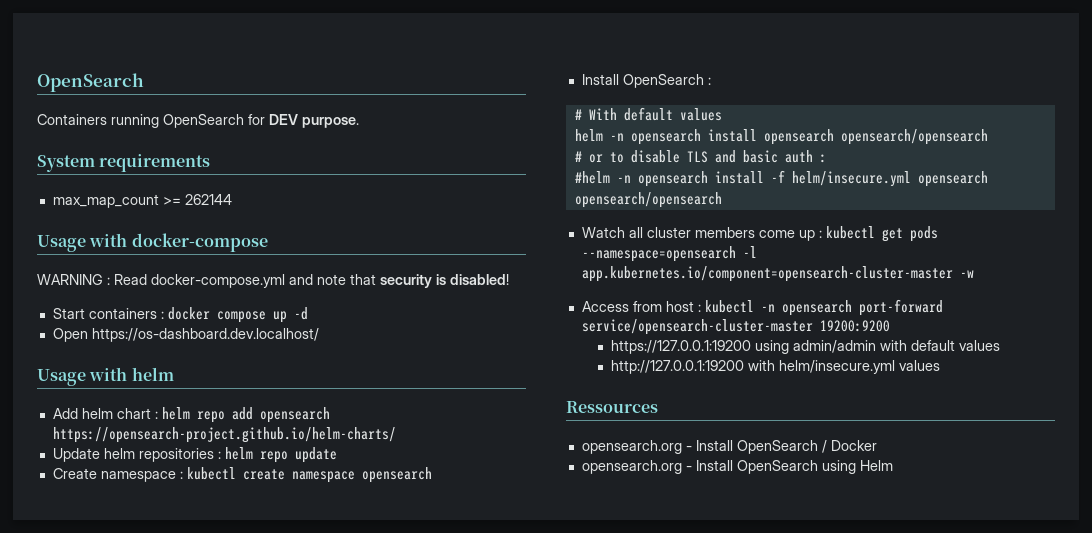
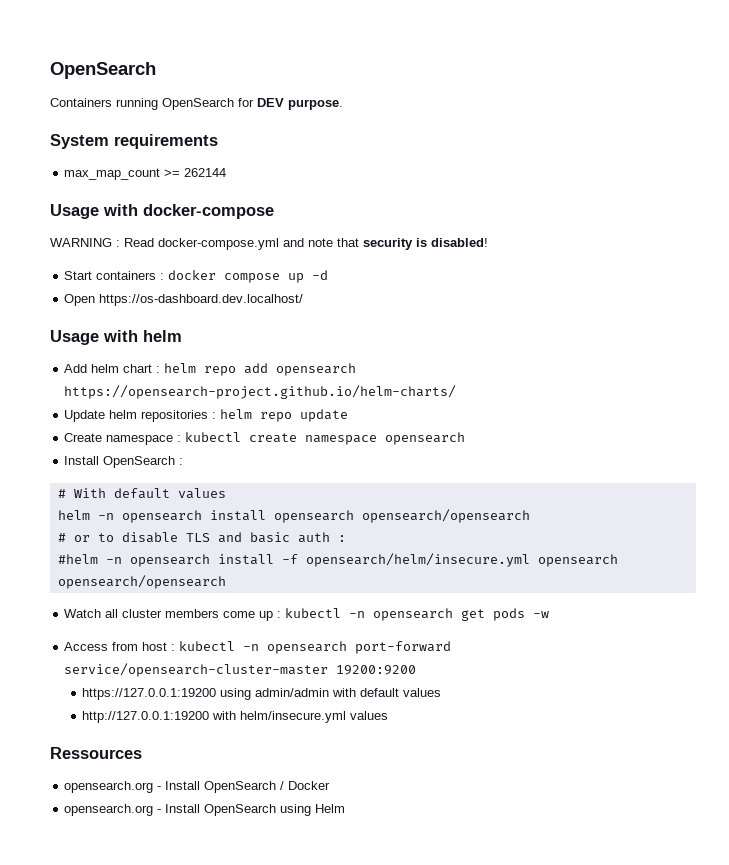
[791,171,911,187] helm/insecure.yml -> [305,553,530,567] opensearch/helm/insecure.yml
[881,226,938,242] [581,246,757,262] [581,266,953,282] get pods --namespace=opensearch -l app.kubernetes.io/component=opensearch-cluster-master -> [349,608,526,621] -n opensearch get pods

